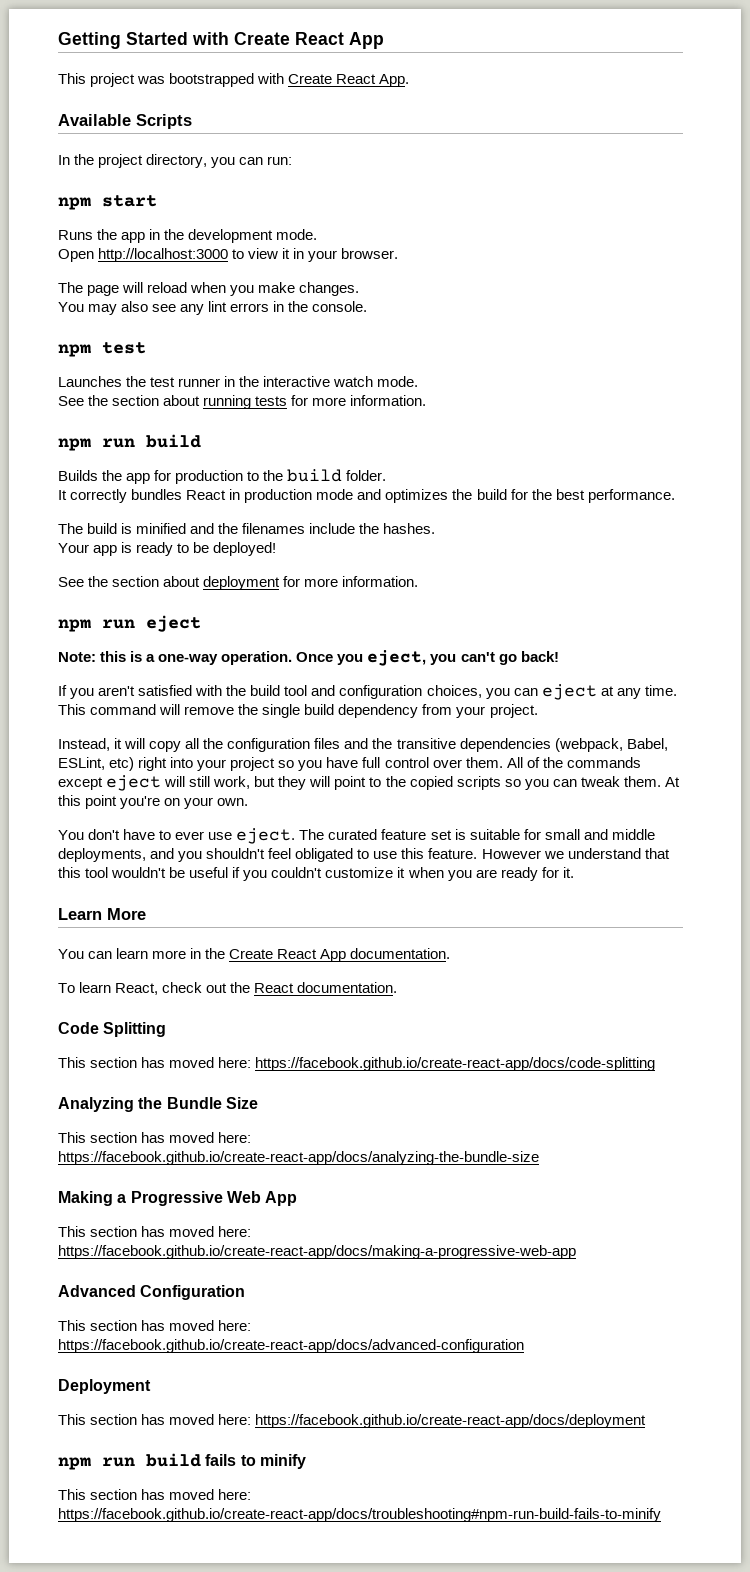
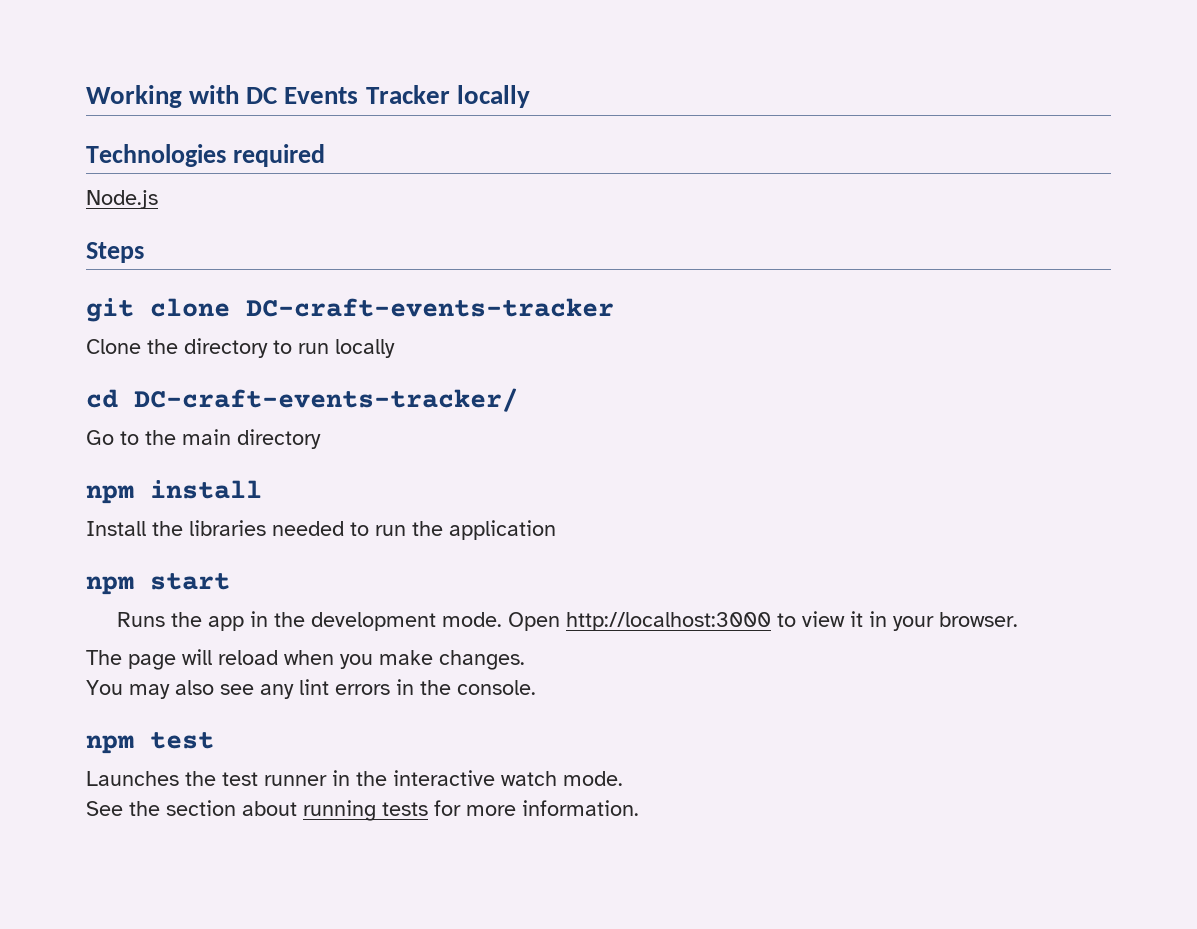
[58,32,384,49] [58,73,410,87] [58,114,192,129] [58,154,293,168] Getting Started with Create React App // This project was bootstrapped with Create React App. // Available Scripts // In the project directory, you can run: -> [86,85,530,108] [86,144,325,167] [86,190,158,209] [86,242,144,263] [86,298,614,322] [86,338,395,358] [86,388,518,412] [86,429,321,449] [86,480,262,504] [86,520,556,540] Working with DC Events Tracker locally // Technologies required // Node.js // Steps // git clone DC-craft-events-tracker // Clone the directory to run locally // cd DC-craft-events-tracker/ // Go to the main directory // npm install // Install the libraries needed to run the application
(318, 234) // -> (503, 619) none
[58,434,201,451] [58,469,387,484] [58,489,675,503] [58,523,436,534] [58,542,277,556] [58,576,419,590] [58,615,201,632] [58,650,559,666] [58,684,677,700] [58,704,538,718] [58,738,668,752] [58,757,641,771] [58,775,680,791] [58,795,249,809] [58,828,655,844] [58,848,670,862] [58,867,574,881] [58,908,146,920] [58,948,451,962] [58,982,398,995] [58,1022,167,1037] [58,1057,656,1071] [58,1097,258,1112] [58,1132,252,1143] [58,1151,539,1165] [58,1191,298,1206] [58,1226,252,1237] [58,1245,576,1259] [58,1285,246,1300] [58,1320,252,1331] [58,1339,524,1353] [58,1379,151,1394] [58,1414,647,1428] [58,1453,306,1470] [58,1489,252,1500] [58,1508,661,1522] // npm run build // Builds the app for production to the build folder. // It correctly bundles React in production mode and optimizes the build for the best performance. // The build is minified and the filenames include the hashes. // Your app is ready to be deployed! // See the section about deployment for more information. // npm run eject // Note: this is a one-way operation. Once you eject, you can't go back! // If you aren't satisfied with the build tool and configuration choices, you can eject at any time. This command will remove the single build dependency from your project. // Instead, it will copy all the configuration files and the transitive dependencies (webpack, Babel, ESLint, etc) right into your project so you have full control over them. All of the commands except eject will still work, but they will point to the copied scripts so you can tweak them. At this point you're on your own. // You don't have to ever use eject. The curated feature set is suitable for small and middle deployments, and you shouldn't feel obligated to use this feature. However we understand that this tool wouldn't be useful if you couldn't customize it when you are ready for it. // Learn More // You can learn more in the Create React App documentation. // To learn React, check out the React documentation. // Code Splitting // This section has moved here: https://facebook.github.io/create-react-app/docs/code-splitting // Analyzing the Bundle Size // This section has moved here: https://facebook.github.io/create-react-app/docs/analyzing-the-bundle-size // Making a Progressive Web App // This section has moved here: https://facebook.github.io/create-react-app/docs/making-a-progressive-web-app // Advanced Configuration // This section has moved here: https://facebook.github.io/create-react-app/docs/advanced-configuration // Deployment // This section has moved here: https://facebook.github.io/create-react-app/docs/deployment // npm run build fails to minify // This section has moved here: https://facebook.github.io/create-react-app/docs/troubleshooting#npm-run-build-fails-to-minify -> (639, 808) none

